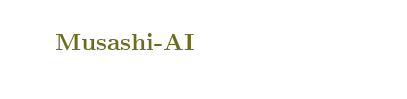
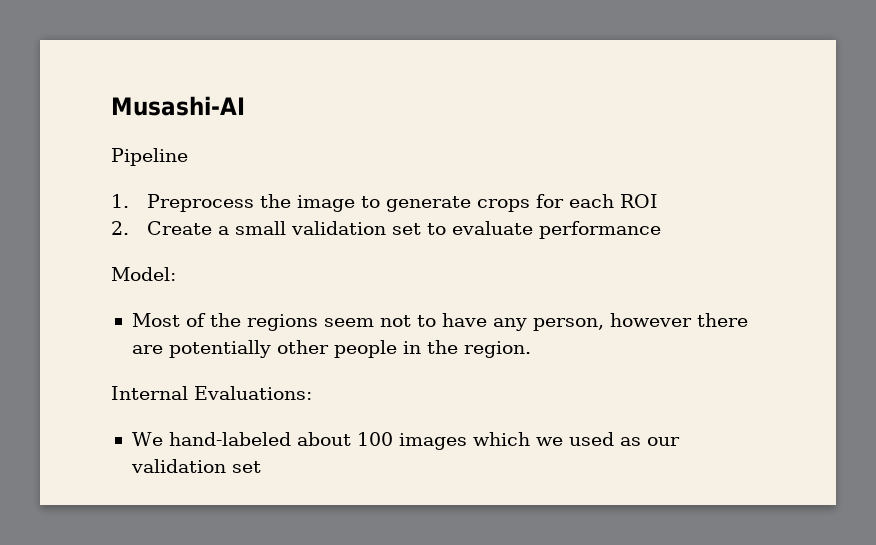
(194, 41) none -> [111,148,188,166] [111,194,658,212] [111,221,661,239] [111,267,176,281] [131,313,748,331] [131,340,531,358] [111,386,312,400] [131,432,680,450] [130,459,261,473] // Pipeline // 1. Preprocess the image to generate crops for each ROI // 2. Create a small validation set to evaluate performance // Model: // Most of the regions seem not to have any person, however there are potentially other people in the region. // Internal Evaluations: // We hand-labeled about 100 images which we used as our validation set

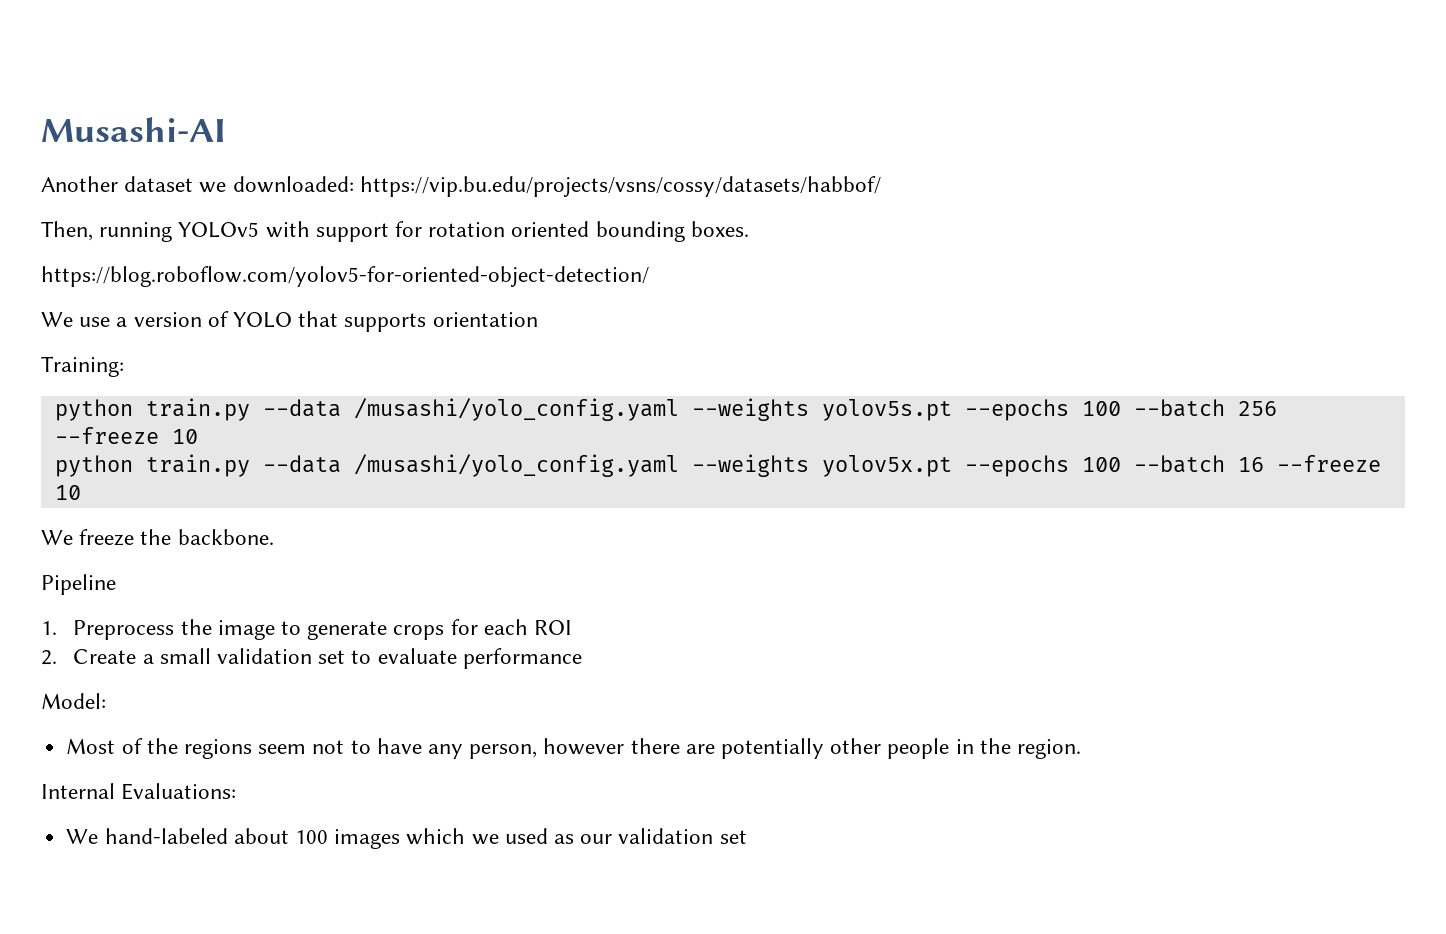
(245, 106) none -> [41,176,881,197] [41,221,749,242] [41,266,649,287] [41,311,538,332] [41,356,124,377] [54,398,1277,421] [54,427,198,444] [54,454,1381,477] [54,485,81,500] [41,529,274,546] // Another dataset we downloaded: https://vip.bu.edu/projects/vsns/cossy/datasets/habbof/ // Then, running YOLOv5 with support for rotation oriented bounding boxes. // https://blog.roboflow.com/yolov5-for-oriented-object-detection/ // We use a version of YOLO that supports orientation // Training: // python train.py --data /musashi/yolo_config.yaml --weights yolov5s.pt --epochs 100 --batch 256 --freeze 10 // python train.py --data /musashi/yolo_config.yaml --weights yolov5x.pt --epochs 100 --batch 16 --freeze 10 // We freeze the backbone.

